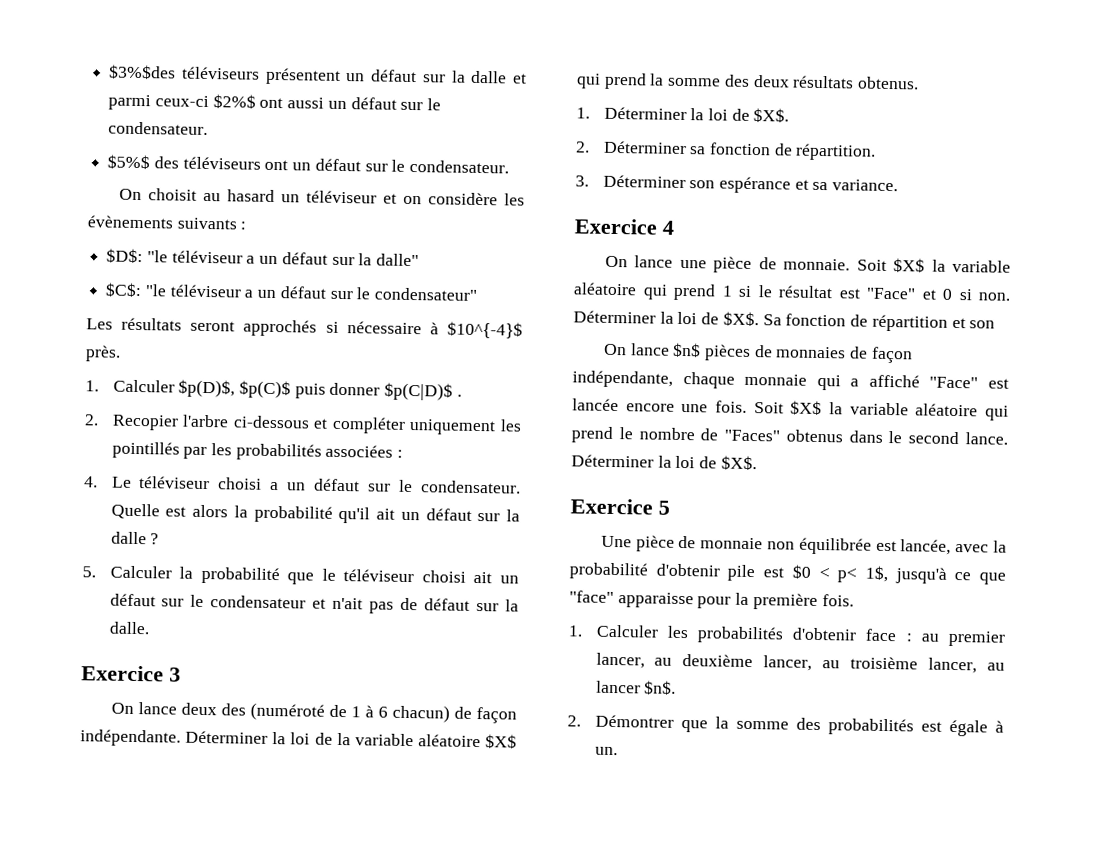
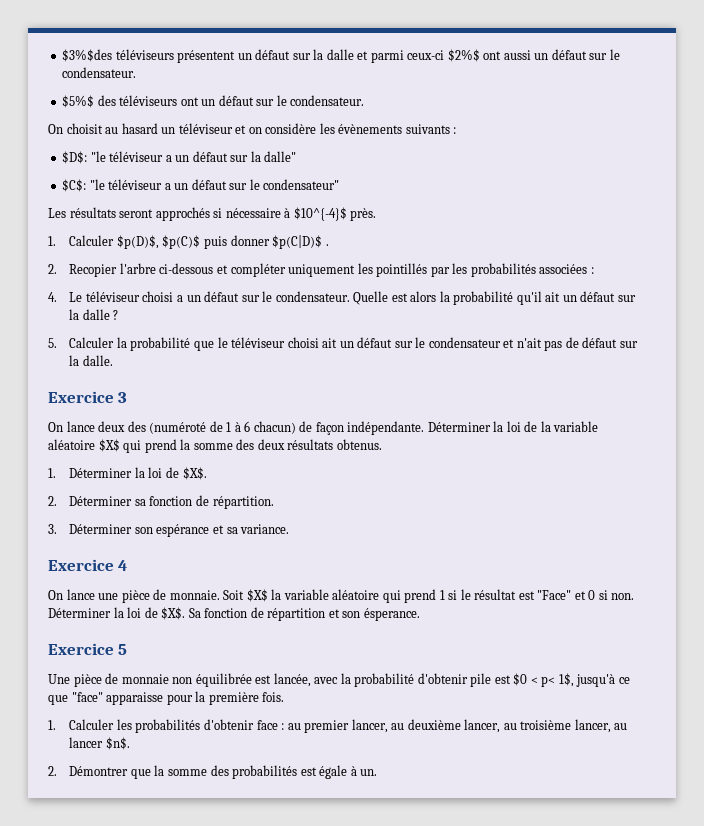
[603,342,913,364] [572,370,1009,391] [572,398,1009,421] [571,426,1008,445] [571,454,757,471] // On lance $n$ pièces de monnaies de façon indépendante, chaque monnaie qui a affiché "Face" est lancée encore une fois. Soit $X$ la variable aléatoire qui prend le nombre de "Faces" obtenus dans le second lance. Déterminer la loi de $X$. -> [363,608,420,621] ésperance.

